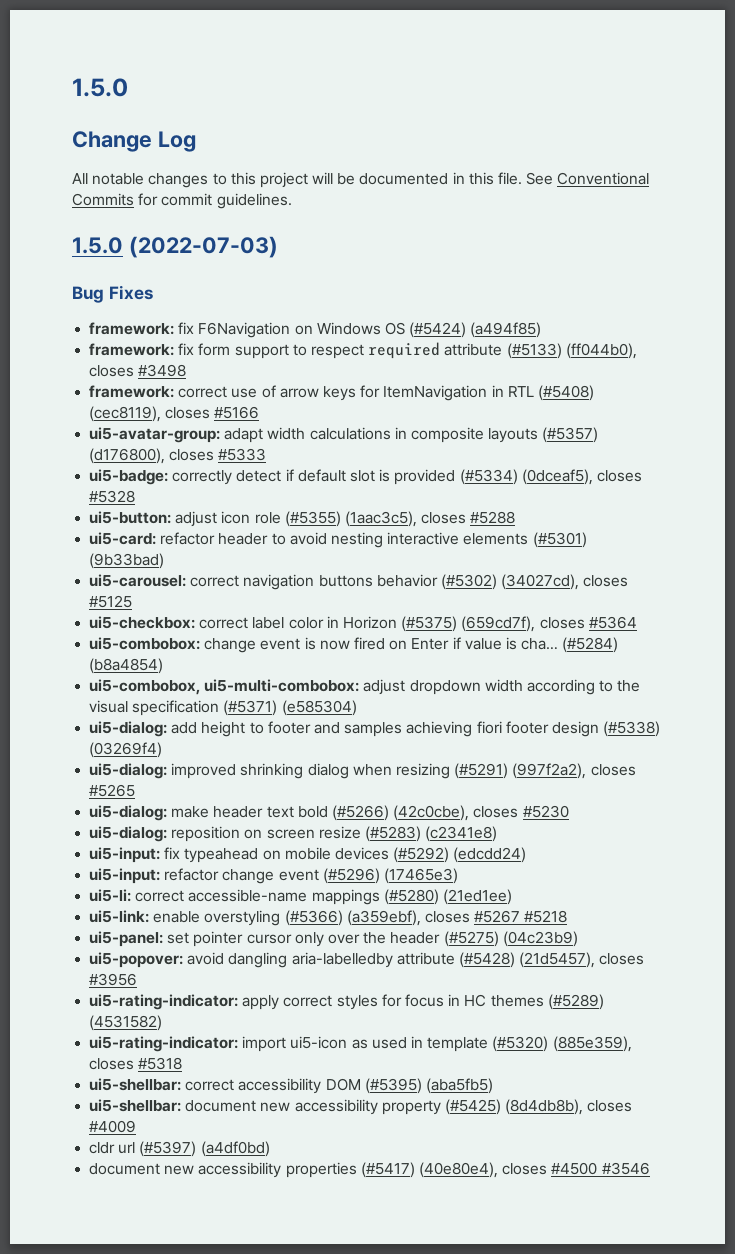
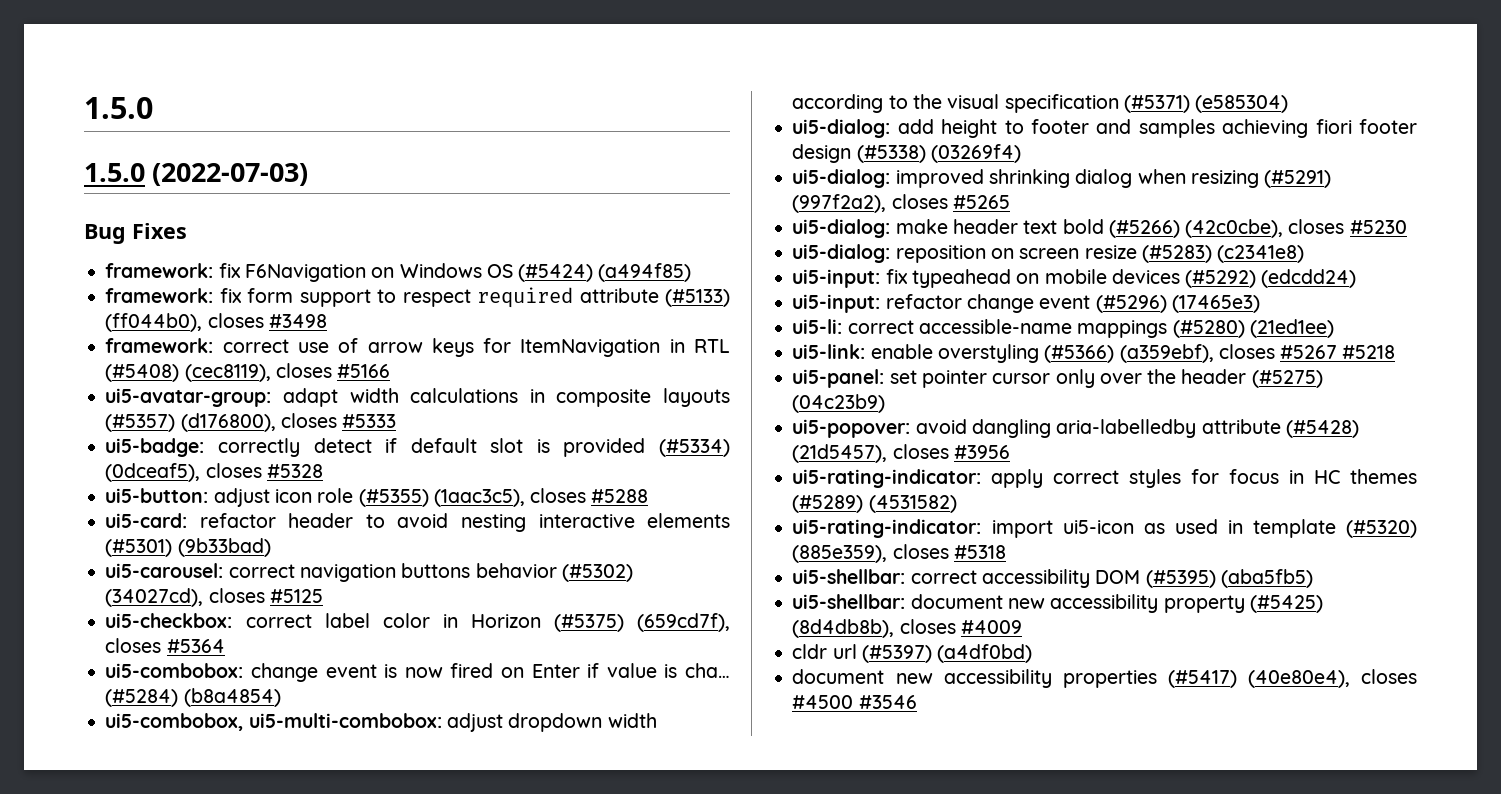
[72,78,128,97] [72,131,196,152] [72,172,650,188] [72,193,292,209] 1.5.0 // Change Log // All notable changes to this project will be documented in this file. See Conventional Commits for commit guidelines. -> [84,97,153,119] 1.5.0

